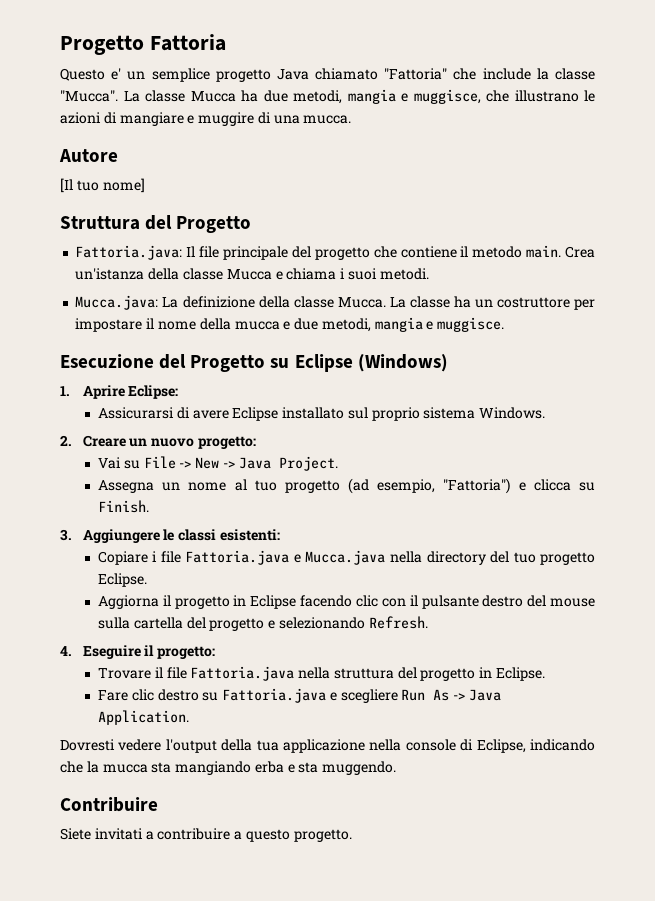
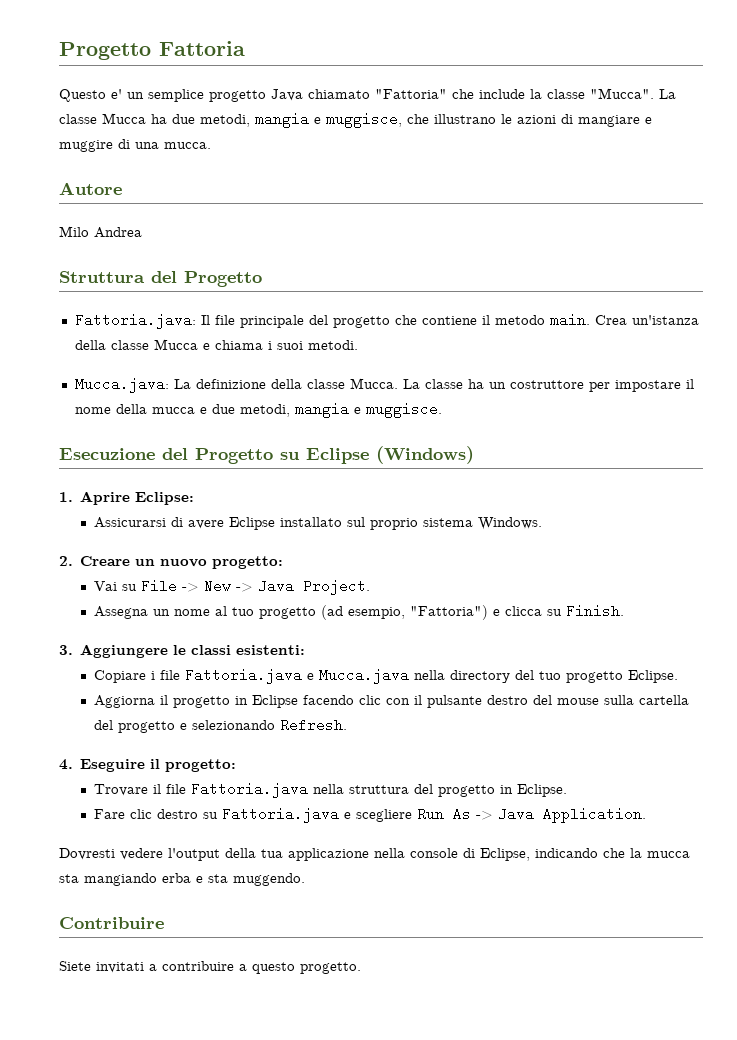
[60,178,145,193] [Il tuo nome] -> [59,226,142,238] Milo Andrea

